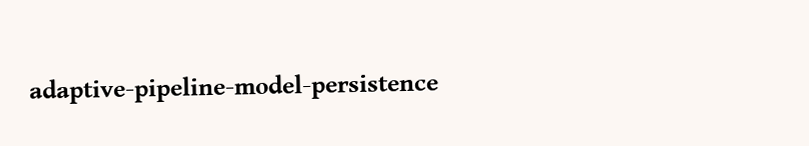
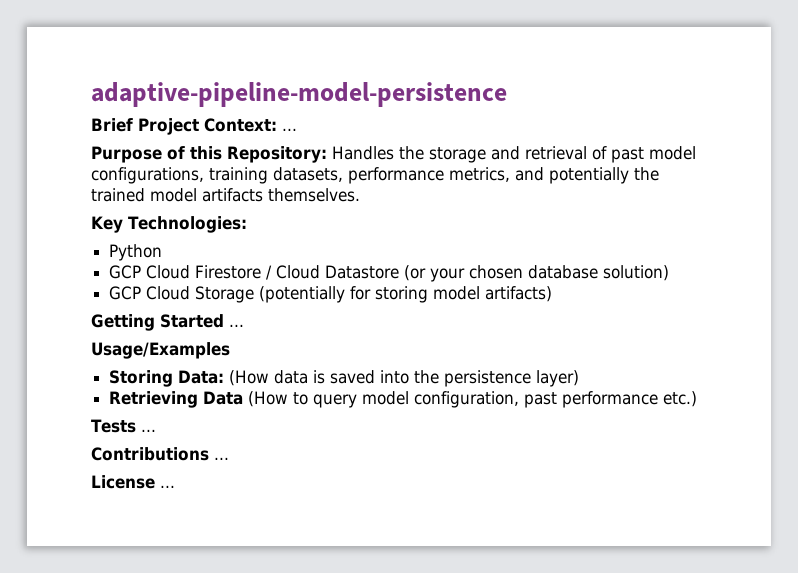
(439, 88) none -> [91,118,297,135] [91,146,696,163] [91,167,659,184] [91,188,360,202] [91,216,247,233] [109,244,163,261] [109,265,670,282] [109,286,553,303] [91,314,244,331] [91,342,230,359] [109,370,580,387] [109,391,698,408] [91,419,156,433] [91,447,229,461] [91,475,175,489] // Brief Project Context: ... // Purpose of this Repository: Handles the storage and retrieval of past model configurations, training datasets, performance metrics, and potentially the trained model artifacts themselves. // Key Technologies: // Python // GCP Cloud Firestore / Cloud Datastore (or your chosen database solution) // GCP Cloud Storage (potentially for storing model artifacts) // Getting Started ... // Usage/Examples // Storing Data: (How data is saved into the persistence layer) // Retrieving Data (How to query model configuration, past performance etc.) // Tests ... // Contributions ... // License ...

